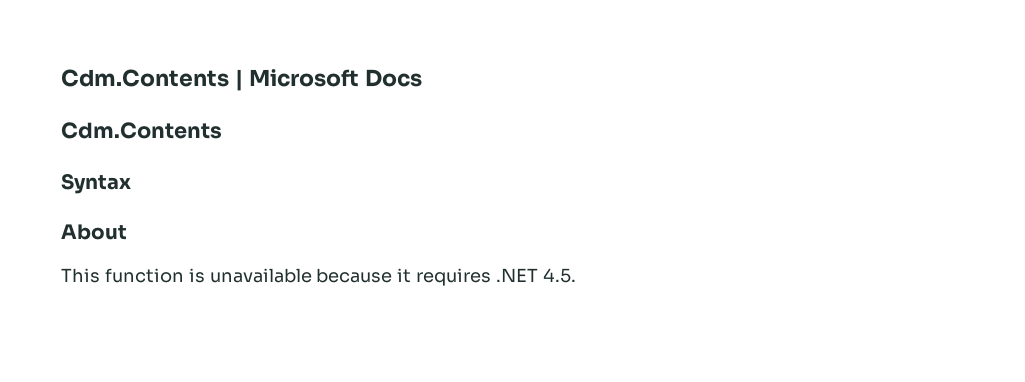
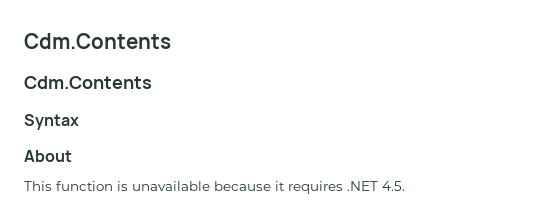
[61,69,422,91] Cdm.Contents | Microsoft Docs -> [24,33,171,49] Cdm.Contents

